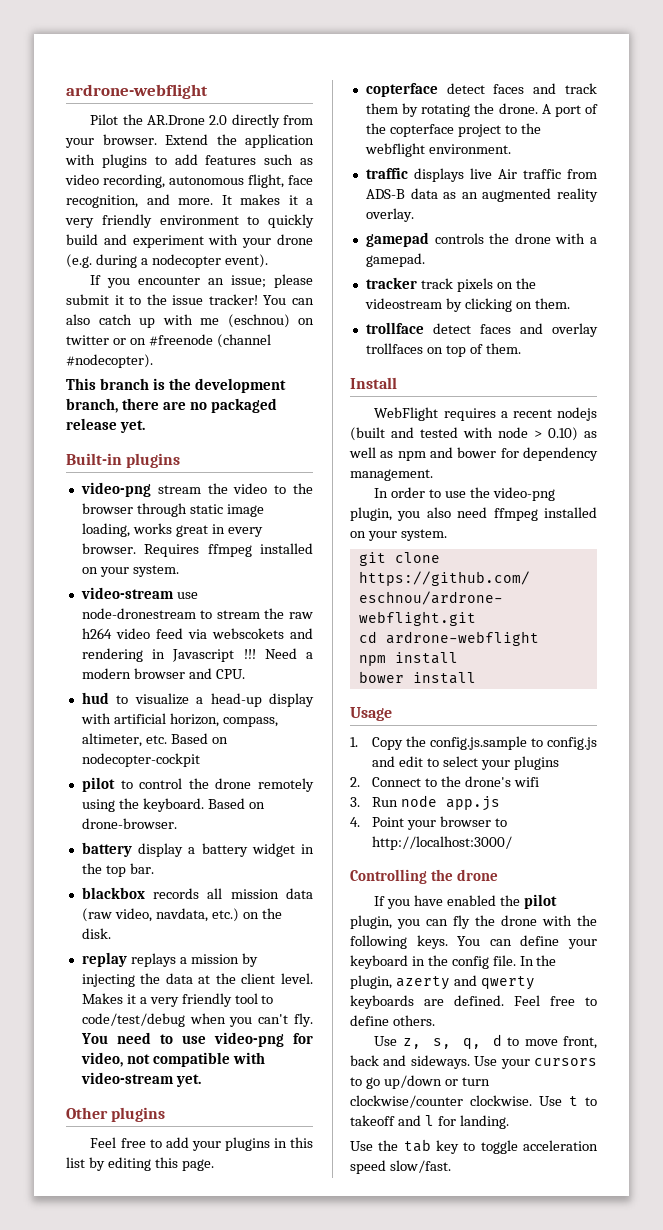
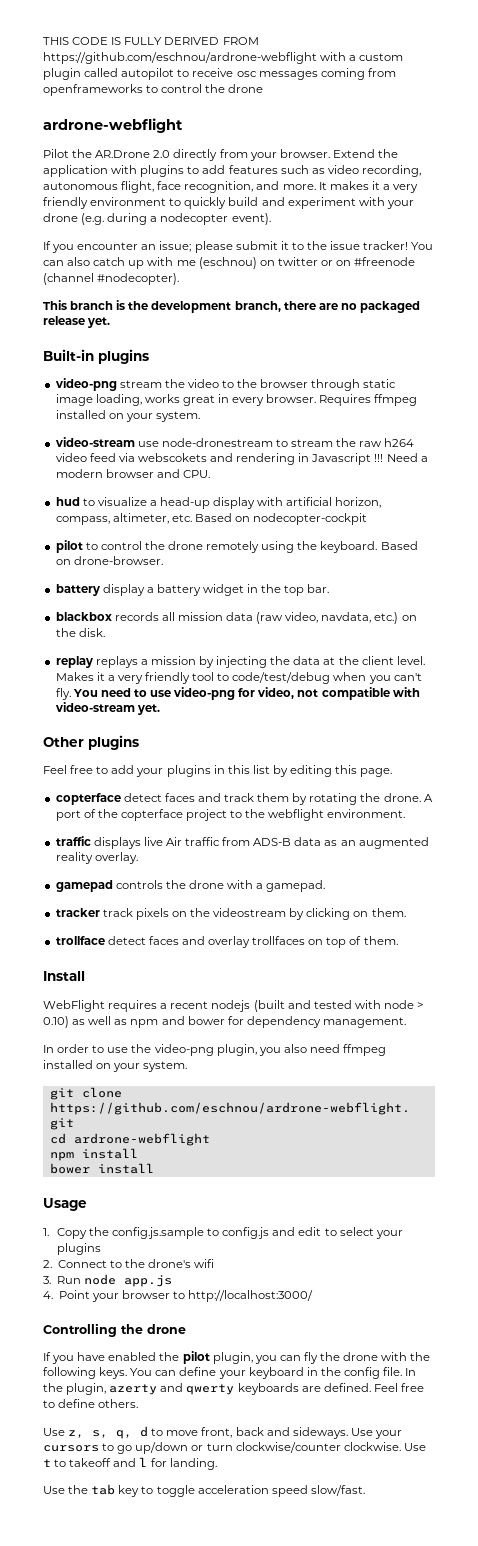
(66, 91) none -> [43,37,259,45] [43,52,404,64] [43,68,396,80] [43,84,264,96] THIS CODE IS FULLY DERIVED FROM https://github.com/eschnou/ardrone-webflight with a custom plugin called autopilot to receive osc messages coming from openframeworks to control the drone //

